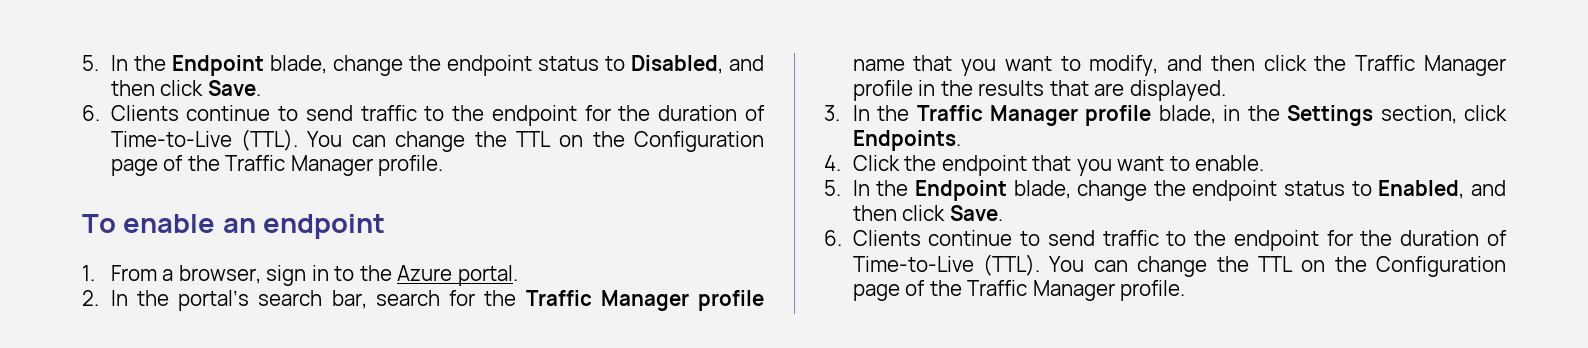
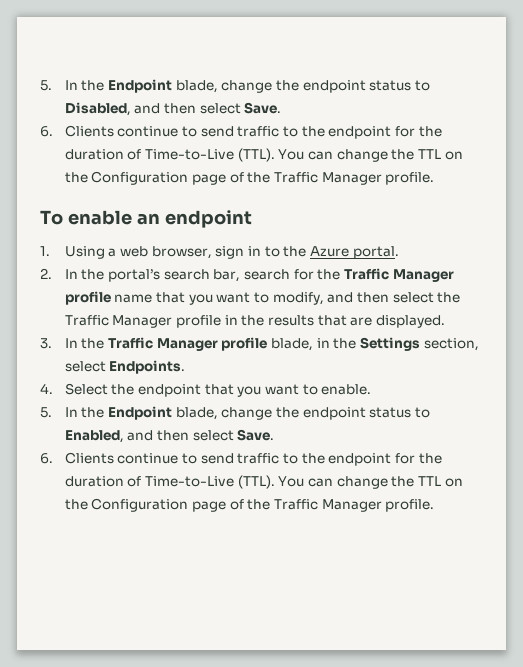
[160,80,204,96] click -> [199,103,241,114] select
[110,265,174,281] From a -> [64,246,149,259] Using a web
[1263,55,1307,71] click -> [392,292,434,303] select
[1464,105,1507,121] click -> [64,361,106,372] select
[852,155,900,171] Click -> [64,383,108,395] Select
[902,205,946,221] click -> [192,430,234,441] select

